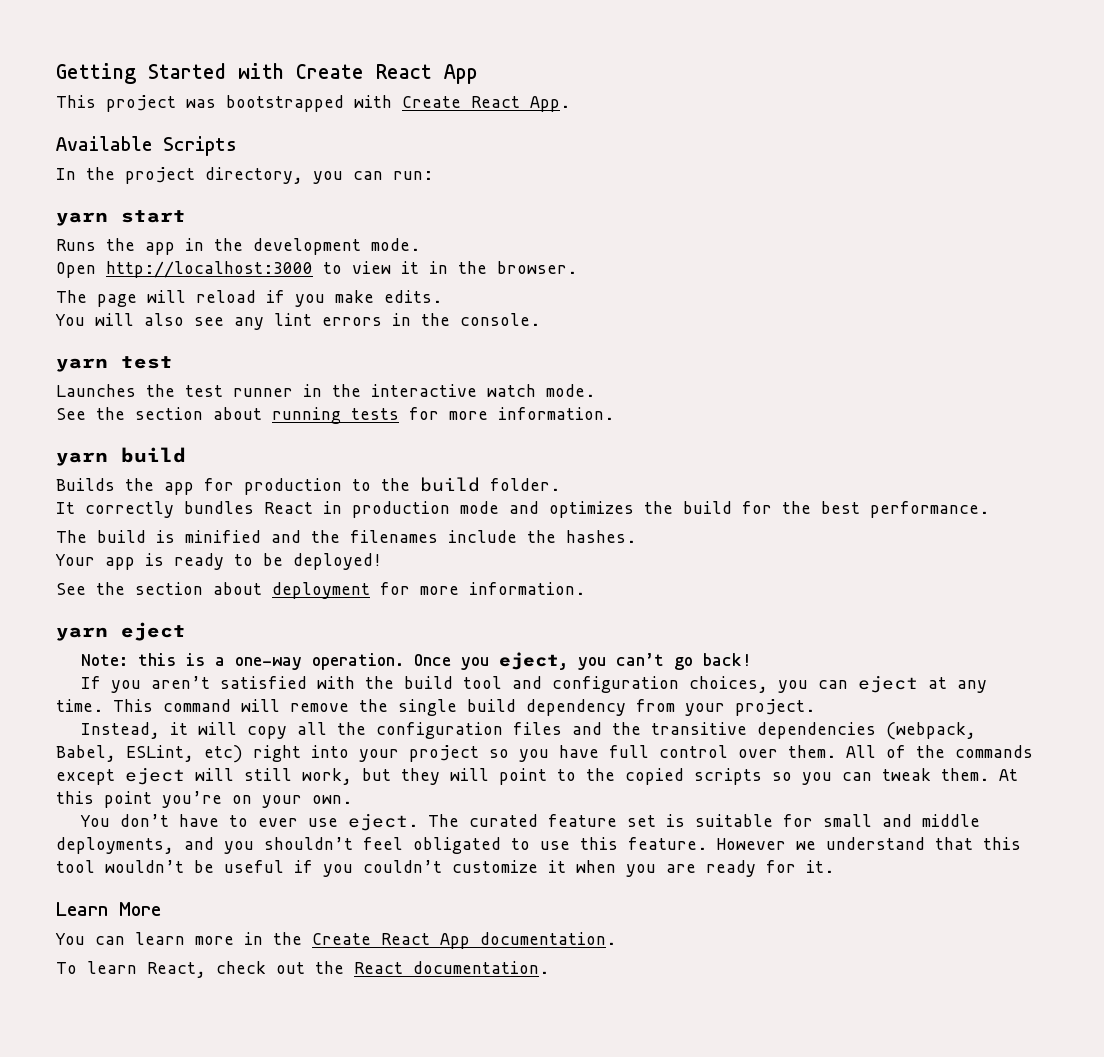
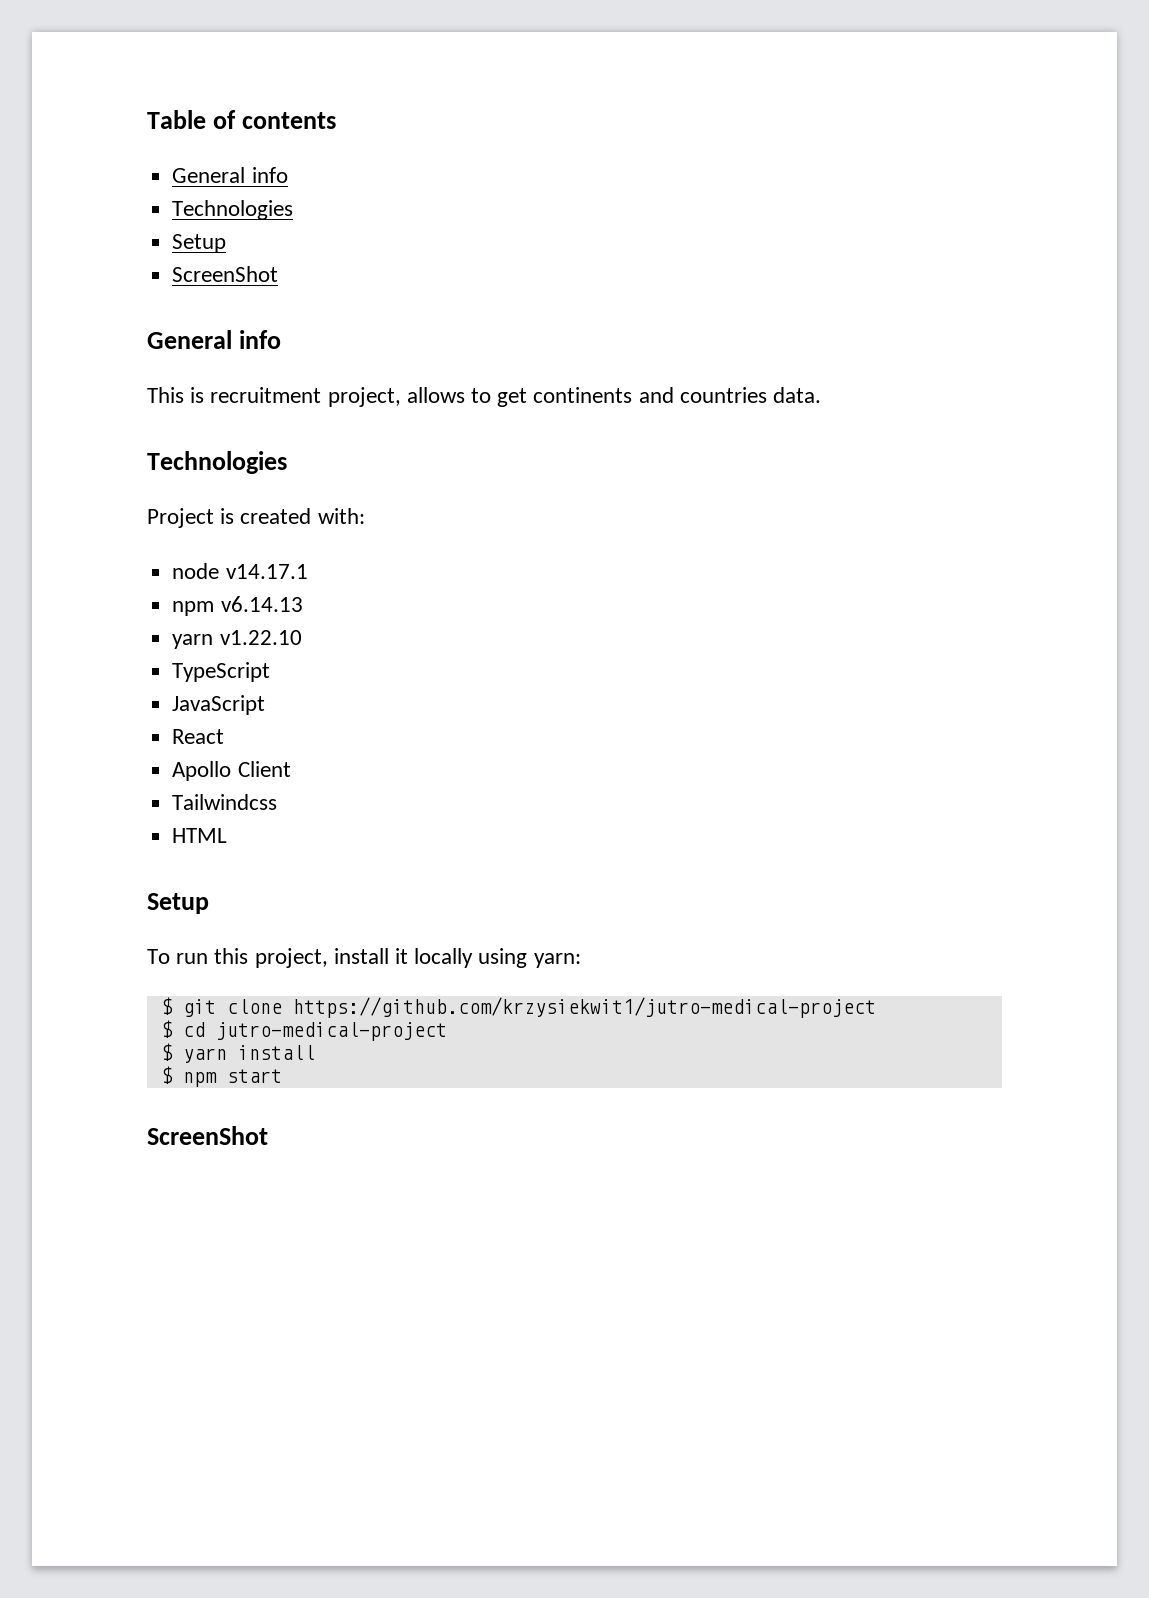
[56,63,478,84] [56,95,570,112] [56,136,237,156] [56,167,433,184] [56,210,186,226] [56,238,420,255] [56,261,577,278] [56,290,442,307] [55,313,540,330] [56,356,173,372] [56,384,595,397] [56,407,614,424] [56,447,186,466] [56,477,560,495] [56,501,989,518] [56,530,636,543] [55,553,382,570] [56,582,585,599] [56,622,186,641] [81,652,753,670] [81,675,988,693] [56,699,815,716] [81,722,977,740] [56,745,1033,763] [56,767,1018,785] [56,791,352,808] [80,813,981,831] [56,837,1021,854] [56,860,834,877] [56,902,161,916] [55,932,616,949] [56,961,549,978] Getting Started with Create React App // This project was bootstrapped with Create React App. // Available Scripts // In the project directory, you can run: // yarn start // Runs the app in the development mode. // Open http://localhost:3000 to view it in the browser. // The page will reload if you make edits. // You will also see any lint errors in the console. // yarn test // Launches the test runner in the interactive watch mode. // See the section about running tests for more information. // yarn build // Builds the app for production to the build folder. // It correctly bundles React in production mode and optimizes the build for the best performance. // The build is minified and the filenames include the hashes. // Your app is ready to be deployed! // See the section about deployment for more information. // yarn eject // Note: this is a one-way operation. Once you eject, you can’t go back! // If you aren’t satisfied with the build tool and configuration choices, you can eject at any time. This command will remove the single build dependency from your project. // Instead, it will copy all the configuration files and the transitive dependencies (webpack, Babel, ESLint, etc) right into your project so you have full control over them. All of the commands except eject will still work, but they will point to the copied scripts so you can tweak them. At this point you’re on your own. // You don’t have to ever use eject. The curated feature set is suitable for small and middle deployments, and you shouldn’t feel obligated to use this feature. However we understand that this tool wouldn’t be useful if you couldn’t customize it when you are ready for it. // Learn More // You can learn more in the Create React App documentation. // To learn React, check out the React documentation. -> [147,110,336,129] [172,167,288,183] [172,200,294,220] [172,234,227,253] [172,266,279,282] [147,330,281,349] [147,387,822,407] [147,451,287,474] [147,508,365,528] [172,563,308,579] [172,596,303,616] [172,630,302,649] [172,662,271,682] [172,695,266,715] [172,729,225,744] [172,761,291,781] [172,794,278,810] [172,828,228,843] [147,893,209,914] [147,948,581,968] [160,997,876,1018] [160,1020,447,1041] [160,1043,315,1063] [160,1066,282,1087] [147,1126,268,1145] Table of contents // General info // Technologies // Setup // ScreenShot // General info // This is recruitment project, allows to get continents and countries data. // Technologies // Project is created with: // node v14.17.1 // npm v6.14.13 // yarn v1.22.10 // TypeScript // JavaScript // React // Apollo Client // Tailwindcss // HTML // Setup // To run this project, install it locally using yarn: // $ git clone https://github.com/krzysiekwit1/jutro-medical-project // $ cd jutro-medical-project // $ yarn install // $ npm start // ScreenShot

